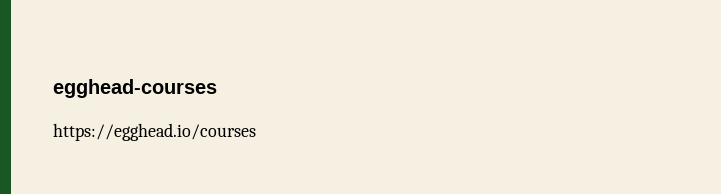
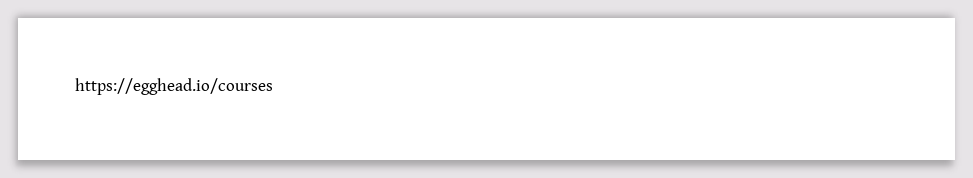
[53,79,217,98] egghead-courses // -> (75, 86) none

